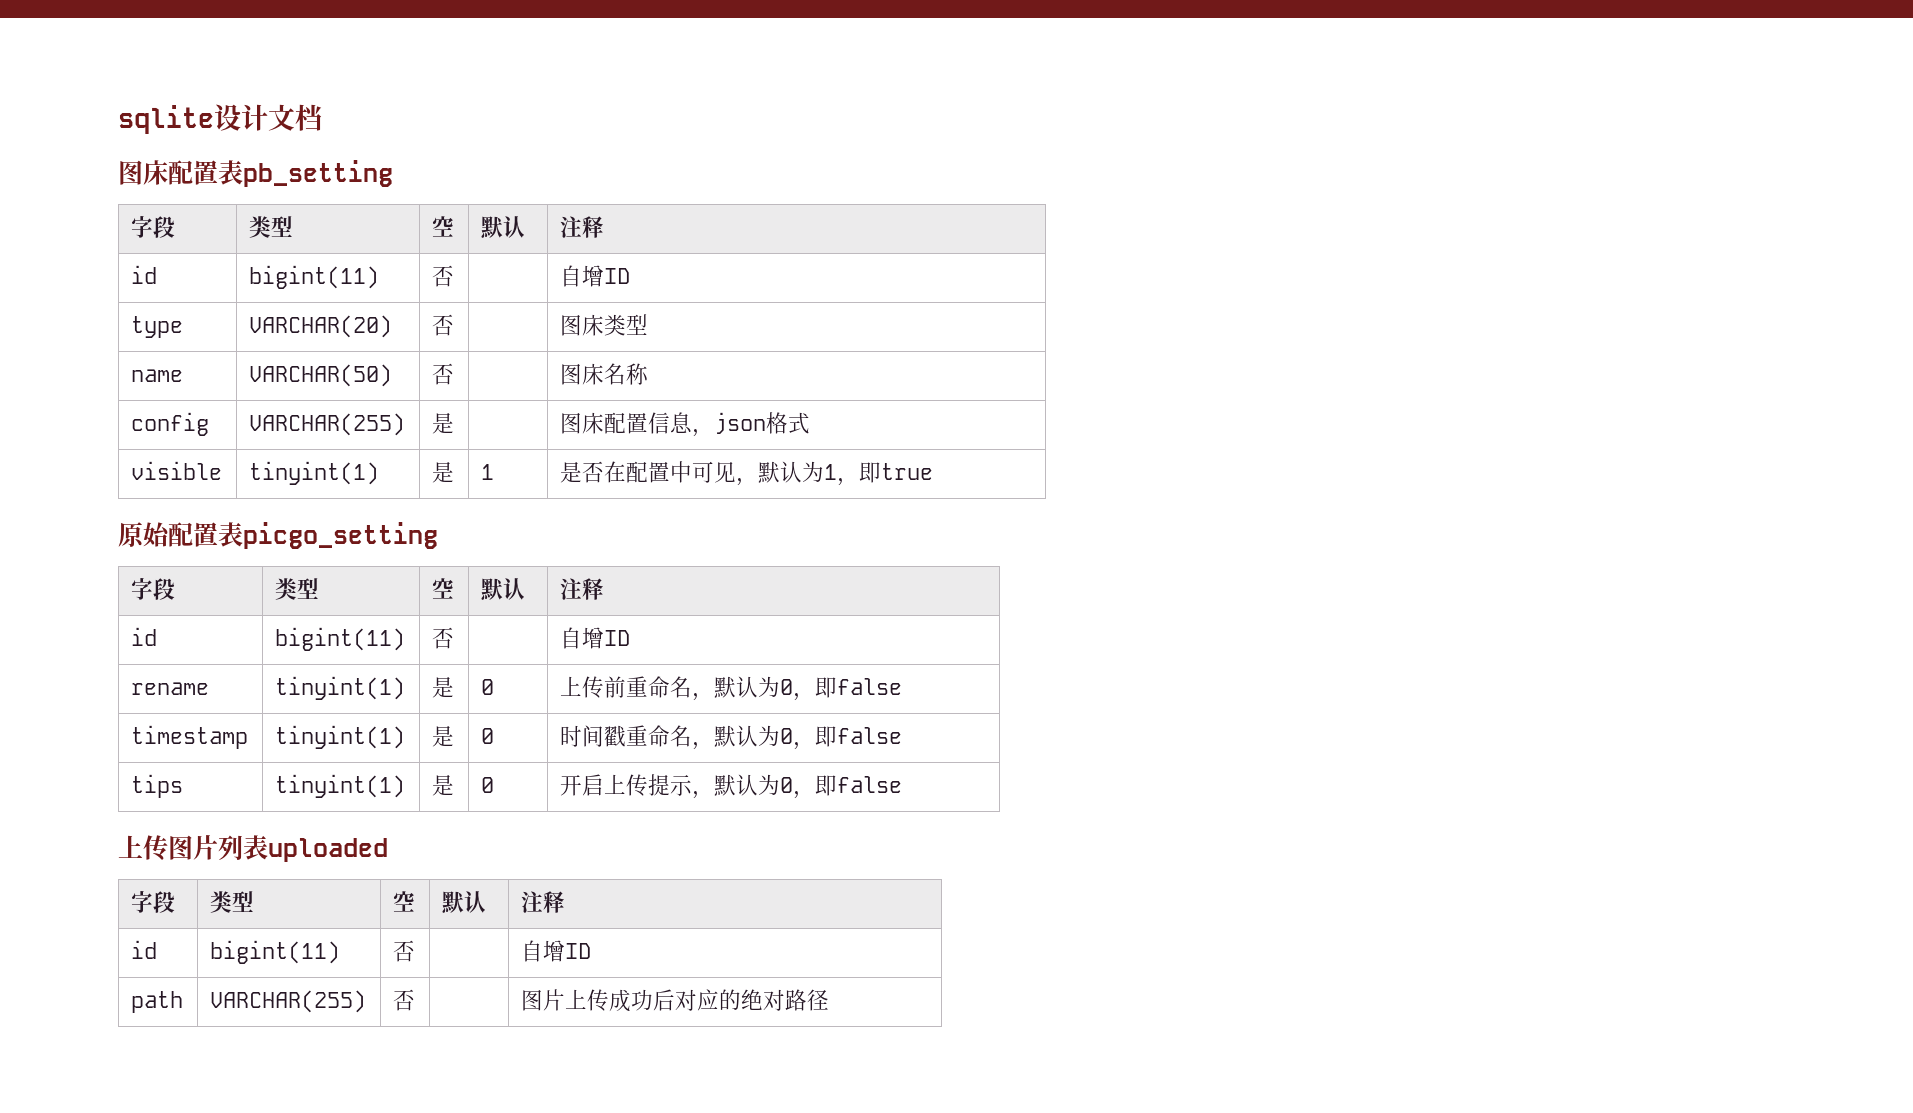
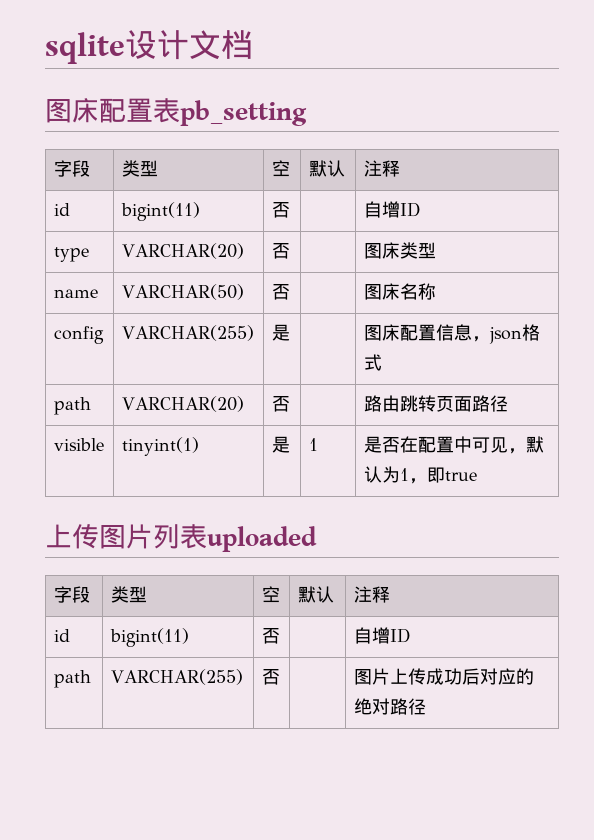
(811, 423) none -> [53,397,91,415] [121,396,244,412] [271,396,290,412] [363,395,508,412] // path | VARCHAR(20) | 否 | | 路由跳转页面路径
[118,522,438,549] [131,578,176,600] [275,578,320,600] [432,578,455,599] [481,578,526,601] [560,578,605,600] [131,627,158,646] [275,627,406,651] [432,627,455,649] [560,627,631,649] [131,682,210,695] [275,676,406,700] [432,676,455,698] [481,679,495,695] [560,676,903,701] [131,725,249,749] [275,725,406,749] [432,725,455,747] [481,728,495,744] [560,725,903,750] [131,774,184,798] [275,774,406,798] [432,774,455,796] [481,777,495,793] [560,774,903,799] // 原始配置表picgo_setting // 字段 | 类型 | 空 | 默认 | 注释 // id | bigint(11) | 否 | | 自增ID // rename | tinyint(1) | 是 | 0 | 上传前重命名，默认为0，即false // timestamp | tinyint(1) | 是 | 0 | 时间戳重命名，默认为0，即false // tips | tinyint(1) | 是 | 0 | 开启上传提示，默认为0，即false -> (477, 476) none

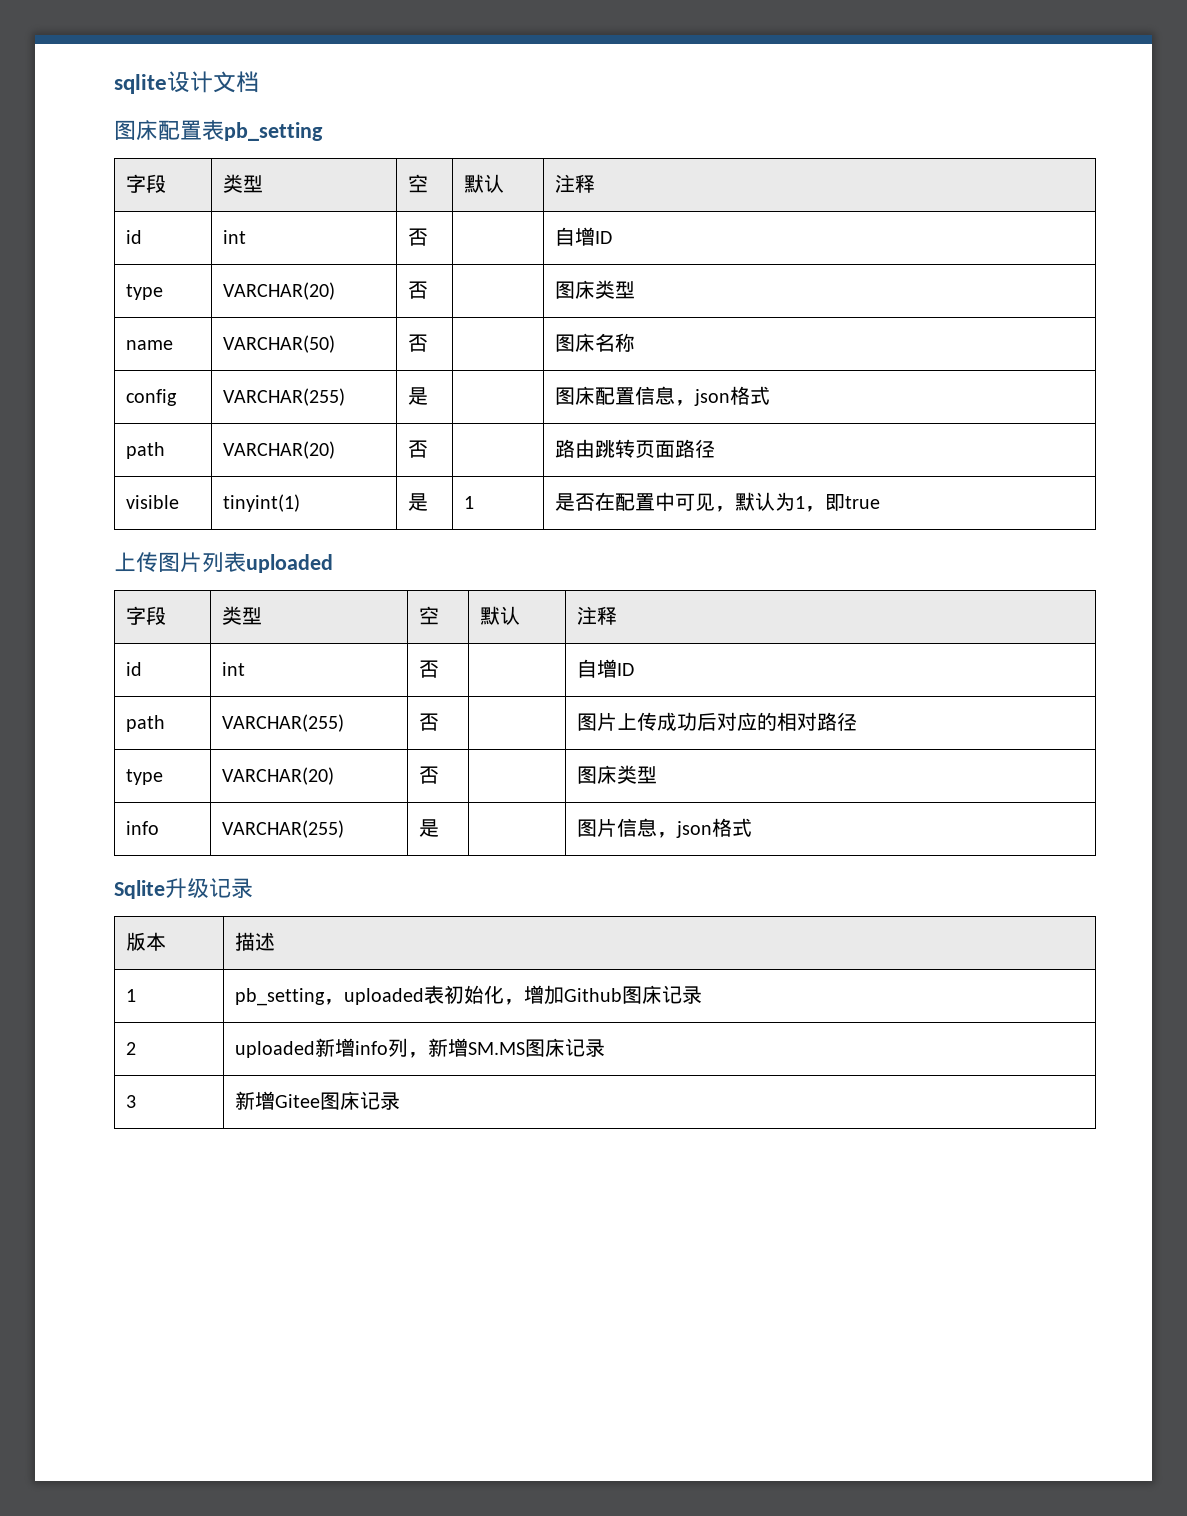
[120,202,200,221] bigint(11) -> [223,230,247,244] int
[109,628,189,647] bigint(11) -> [222,662,246,676] int
[353,698,372,715] 绝 -> [777,712,798,731] 相
(426, 706) none -> [126,769,164,785] [222,767,335,785] [419,766,440,784] [577,765,658,784] [126,821,160,835] [222,820,345,838] [419,819,440,837] [577,818,753,838] [114,878,253,899] [126,932,167,951] [235,932,276,951] [126,989,137,1002] [235,985,703,1006] [126,1042,137,1055] [235,1038,606,1058] [126,1095,137,1108] [235,1091,401,1110] // type | VARCHAR(20) | 否 | | 图床类型 // info | VARCHAR(255) | 是 | | 图片信息，json格式 // Sqlite升级记录 // 版本 | 描述 // 1 | pb_setting，uploaded表初始化，增加Github图床记录 // 2 | uploaded新增info列，新增SM.MS图床记录 // 3 | 新增Gitee图床记录

